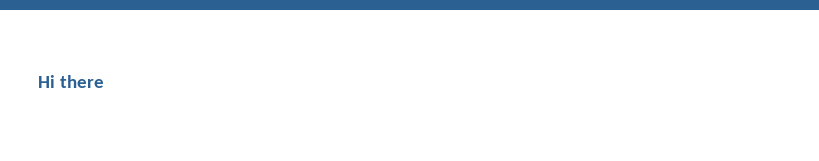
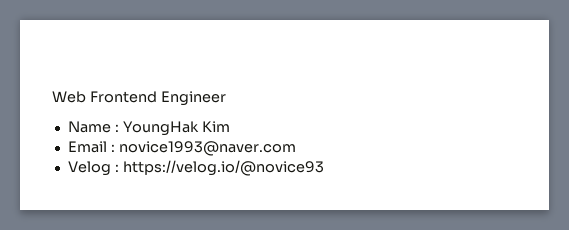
[38,75,105,88] Hi there -> [52,91,226,106] [67,121,230,136] [67,141,296,156] [67,160,324,176] Web Frontend Engineer // Name : YoungHak Kim // Email : novice1993@naver.com // Velog : https://velog.io/@novice93

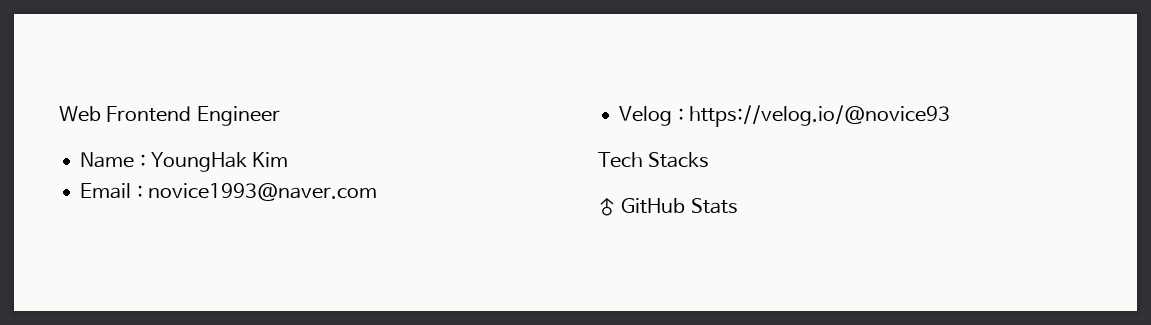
(324, 168) none -> [598,152,710,168] [598,197,738,216] // Tech Stacks // ♂ GitHub Stats

